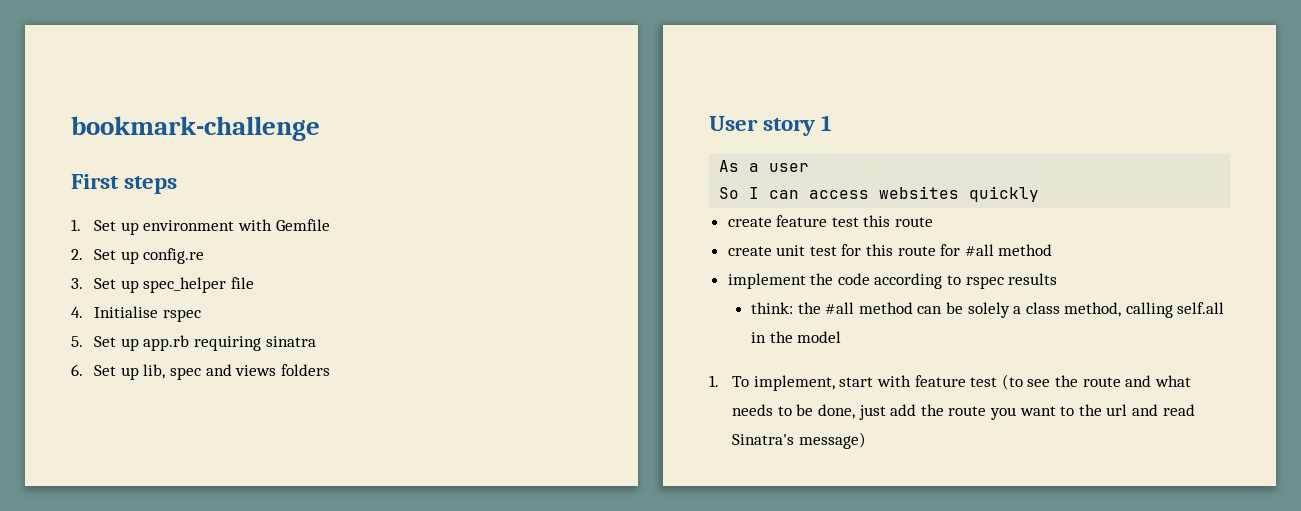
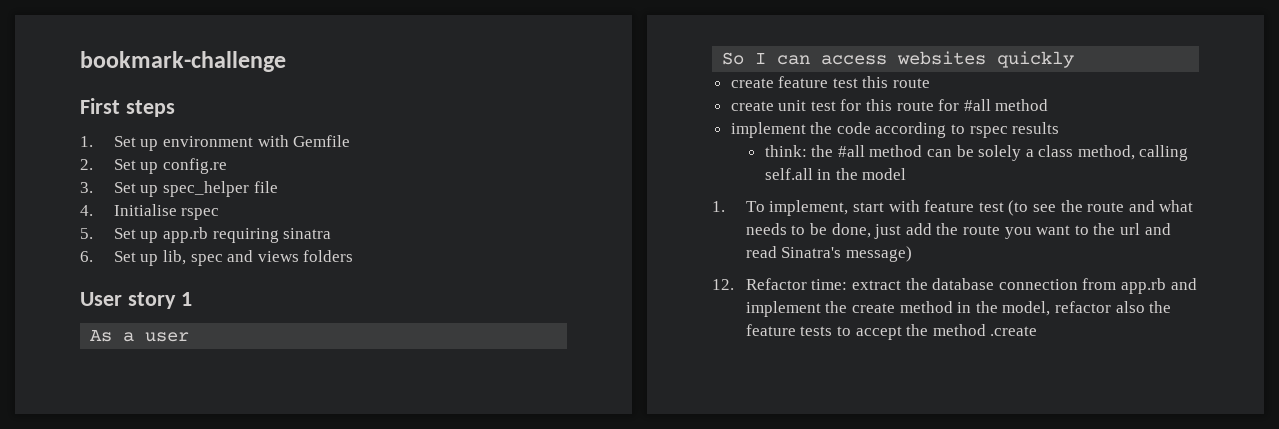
(866, 440) none -> [712,278,1197,294] [745,301,1172,317] [745,324,1038,340] // 12. Refactor time: extract the database connection from app.rb and implement the create method in the model, refactor also the feature tests to accept the method .create

